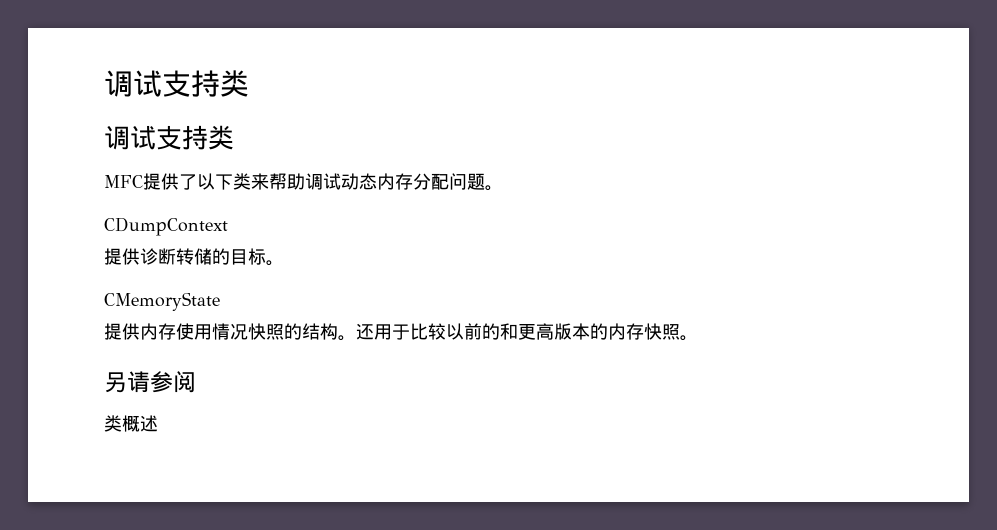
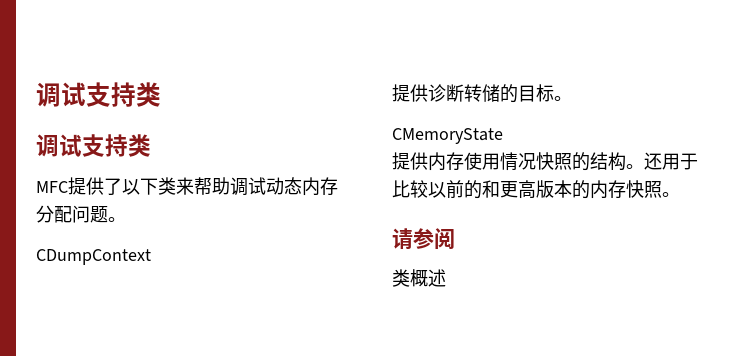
[104,372,127,393] 另 -> (680, 194) none

